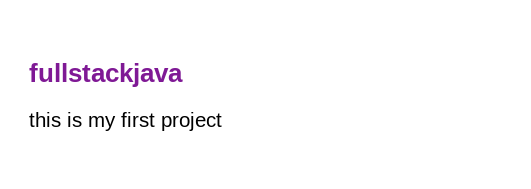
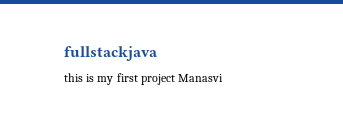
(222, 121) none -> [178,74,224,82] Manasvi

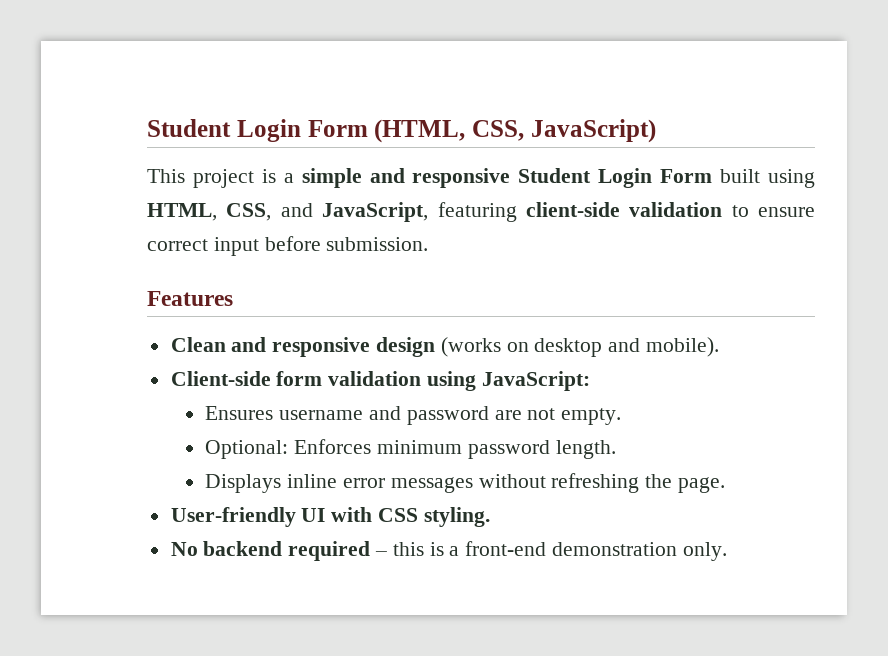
[64,46,158,61] [64,73,224,85] fullstackjava // this is my first project Manasvi -> [147,119,656,143] [147,168,815,188] [147,202,815,222] [147,236,429,256] [147,291,233,306] [170,337,720,357] [170,371,590,391] [205,406,622,425] [205,439,616,459] [205,473,726,493] [170,507,490,527] [170,541,727,561] Student Login Form (HTML, CSS, JavaScript) // This project is a simple and responsive Student Login Form built using HTML, CSS, and JavaScript, featuring client-side validation to ensure correct input before submission. // Features // Clean and responsive design (works on desktop and mobile). // Client-side form validation using JavaScript: // Ensures username and password are not empty. // Optional: Enforces minimum password length. // Displays inline error messages without refreshing the page. // User-friendly UI with CSS styling. // No backend required – this is a front-end demonstration only.

